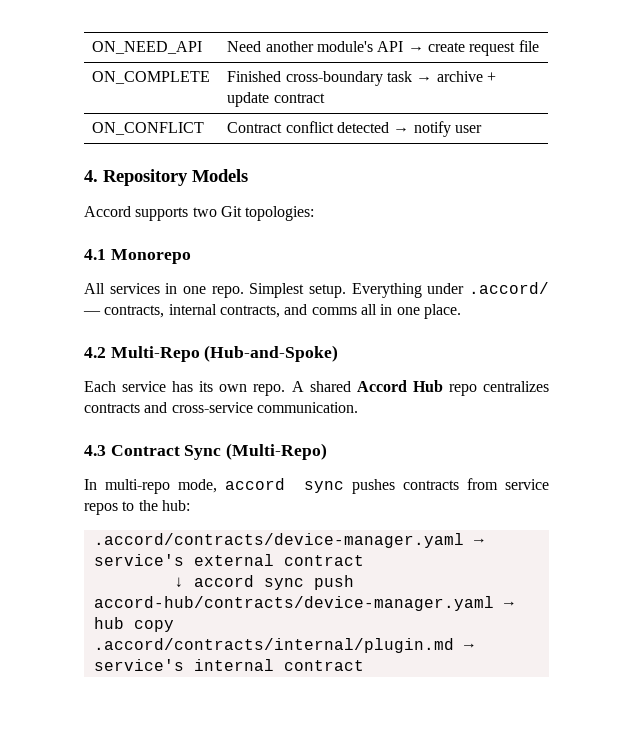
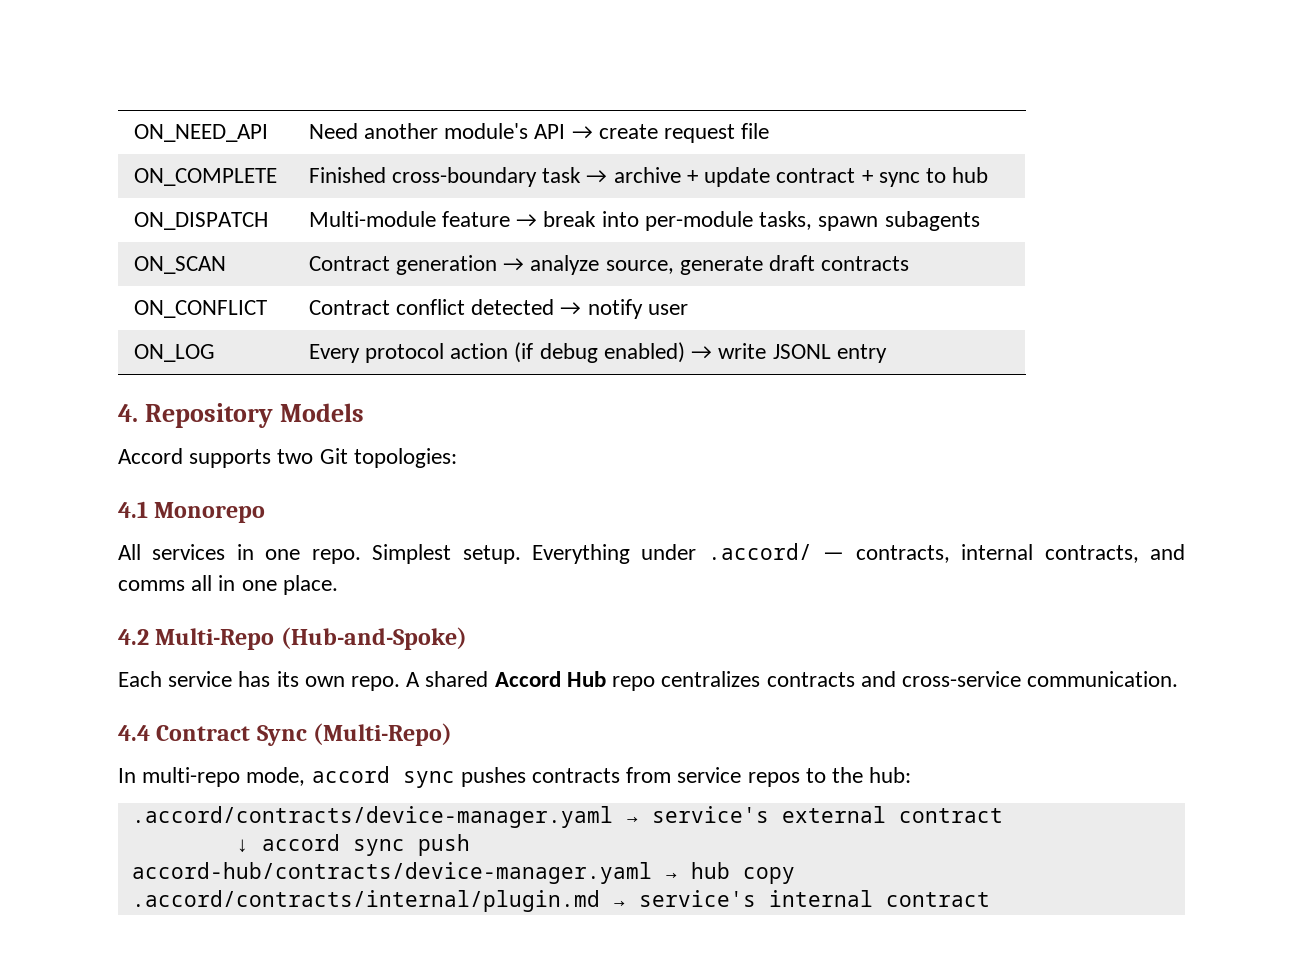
(325, 98) none -> [861,167,989,187] [133,212,268,230] [308,211,980,231] [133,256,226,274] [308,255,910,275] + sync to hub // ON_DISPATCH | Multi-module feature → break into per-module tasks, spawn subagents // ON_SCAN | Contract generation → analyze source, generate draft contracts
(482, 129) none -> [133,344,215,362] [308,342,887,363] // ON_LOG | Every protocol action (if debug enabled) → write JSONL entry
[84,445,106,456] 4.3 -> [118,725,150,741] 4.4

